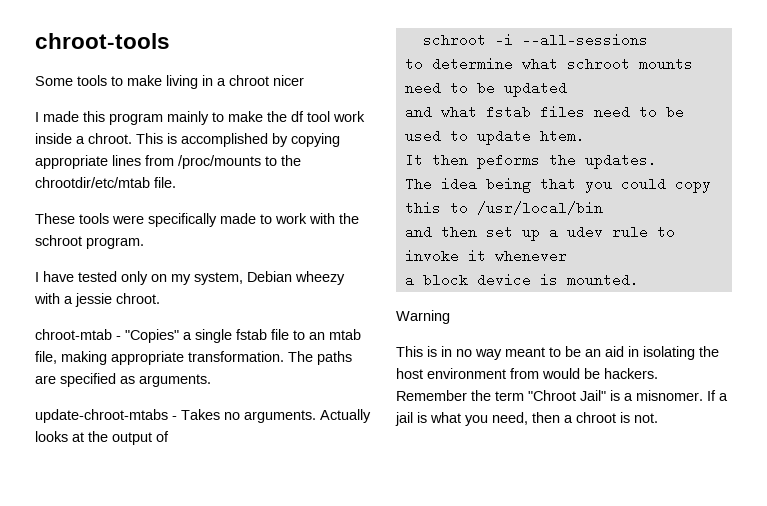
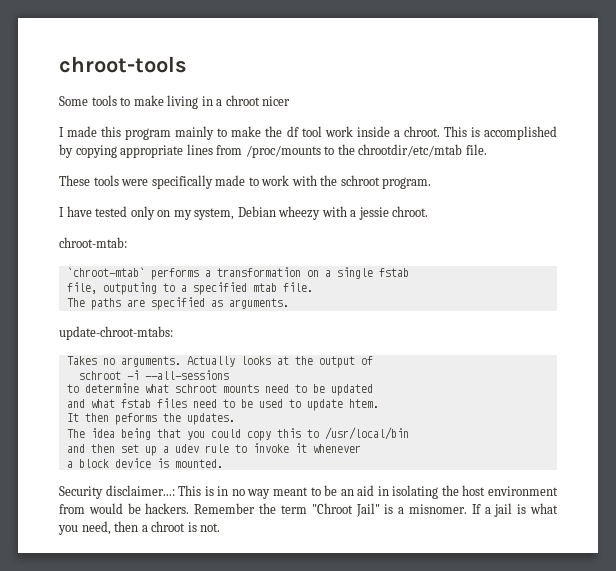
[35,329,361,343] [35,351,284,365] chroot-mtab - "Copies" a single fstab file to an mtab file, making appropriate transformation. -> [59,237,127,248] [66,267,409,280] [66,282,313,295] chroot-mtab: // `chroot-mtab` performs a transformation on a single fstab // file, outputing to a specified mtab file. //
[35,409,177,423] update-chroot-mtabs - -> [59,326,173,340] update-chroot-mtabs: //
[396,310,450,324] Warning // -> [59,485,175,499] Security disclaimer...:

